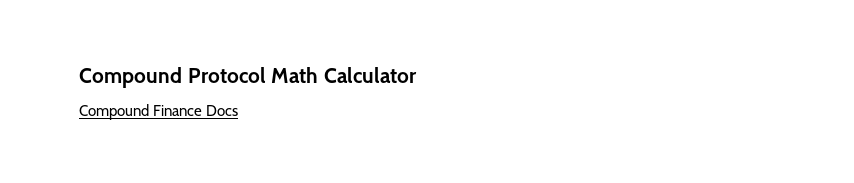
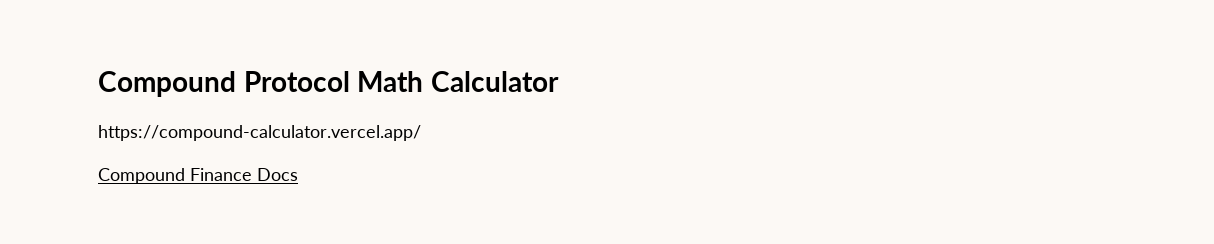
(418, 75) none -> [98,125,421,141] // https://compound-calculator.vercel.app/

